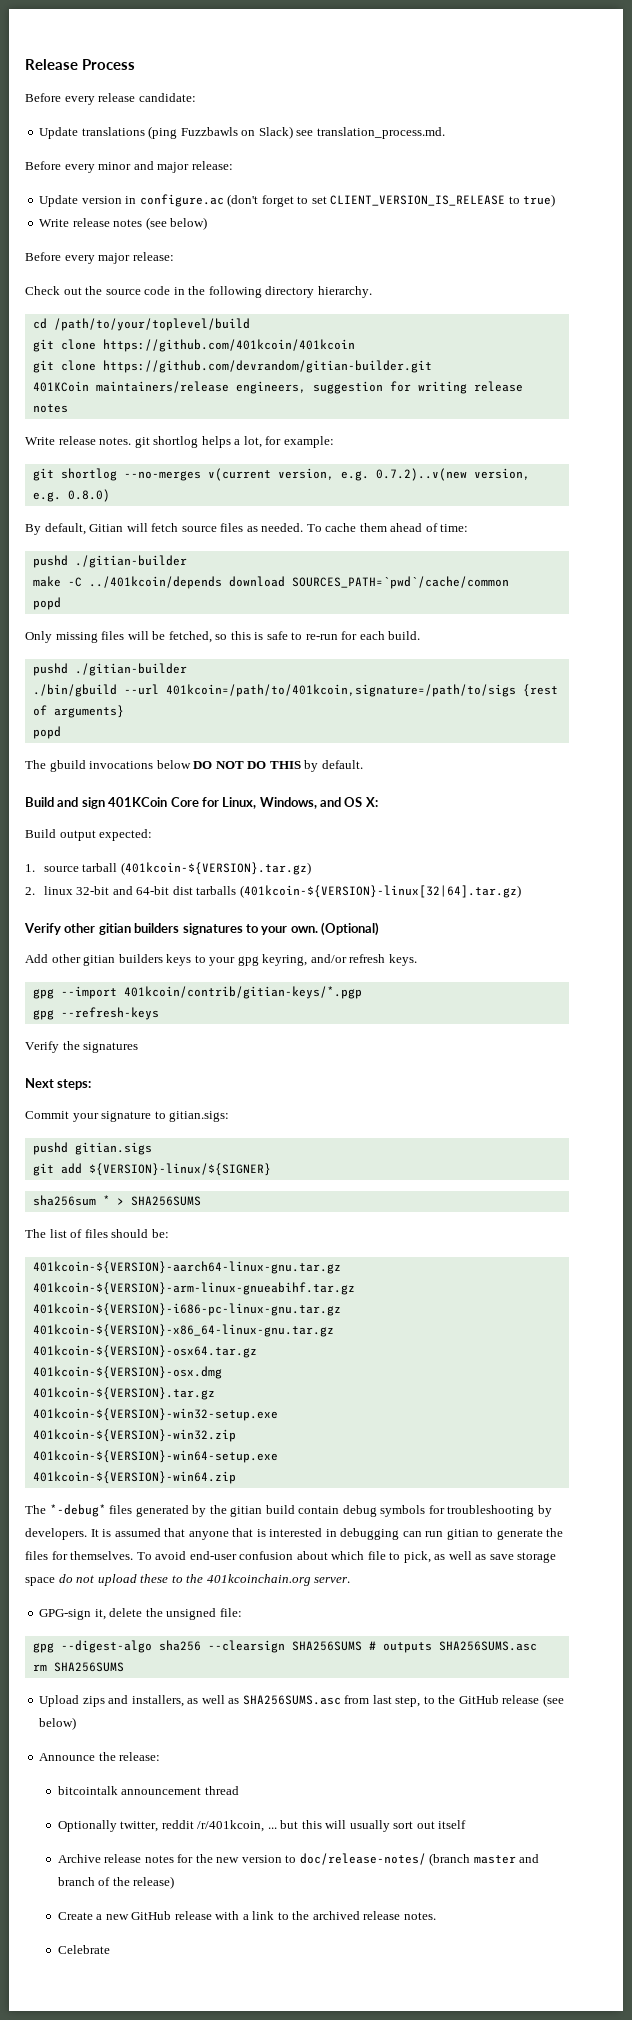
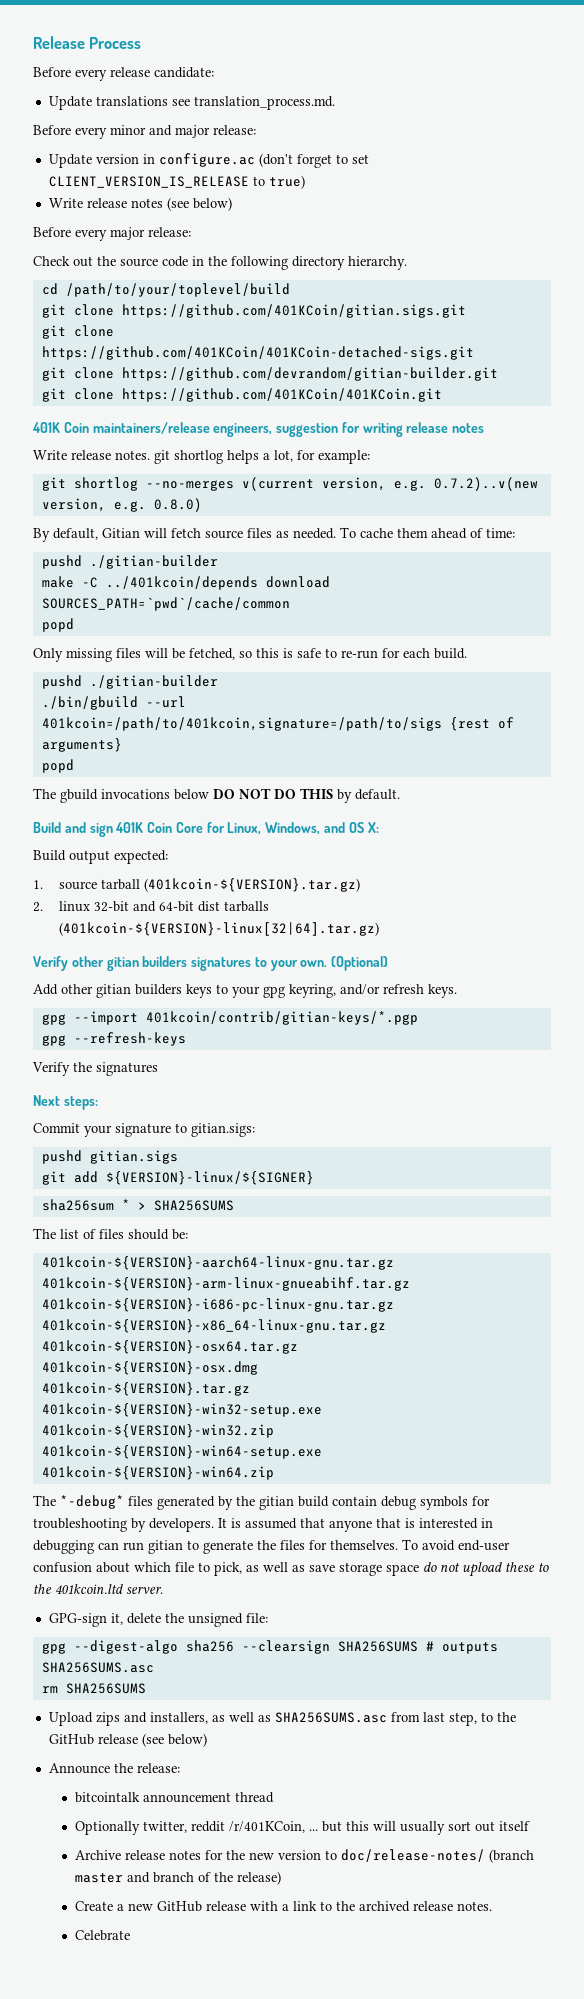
[148,126,293,139] (ping Fuzzbawls on Slack) -> (168, 101) none
[102,339,355,352] https://github.com/401kcoin/401kcoin -> [121,304,466,318] [41,325,114,339] [41,346,474,360] https://github.com/401KCoin/gitian.sigs.git // git clone https://github.com/401KCoin/401KCoin-detached-sigs.git
[32,381,89,392] 401KCoin -> [41,388,442,402] [32,422,89,433] git clone https://github.com/401KCoin/401KCoin.git // 401K Coin
[108,797,168,807] 401KCoin -> [115,822,173,833] 401K Coin
[206,1574,311,1586] 401kcoinchain.org -> [55,1584,123,1594] 401kcoin.ltd
[197,1820,265,1832] /r/401kcoin, -> [228,1821,305,1833] /r/401KCoin,

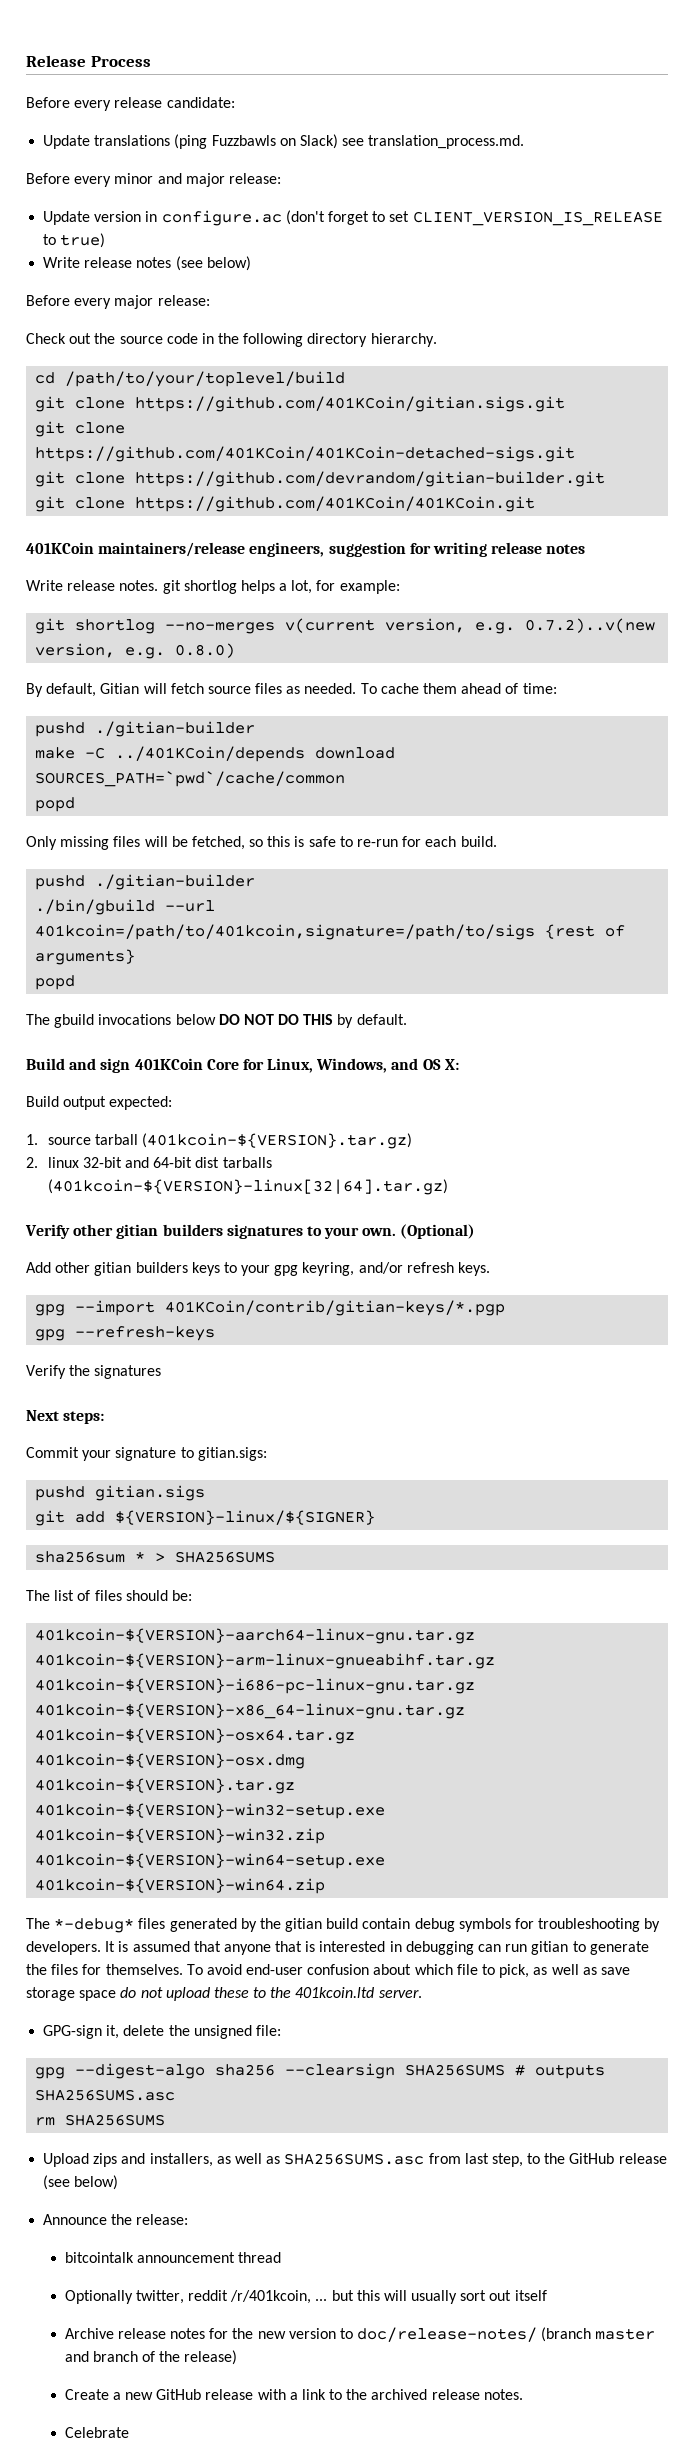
(168, 101) none -> [174,134,338,149] (ping Fuzzbawls on Slack)
[32,422,89,433] 401K Coin -> [26,542,94,554] 401KCoin
[105,576,258,590] ../401kcoin/depends -> [115,746,306,762] ../401KCoin/depends
[115,822,173,833] 401K Coin -> [134,1058,203,1070] 401KCoin
[145,1011,418,1025] 401kcoin/contrib/gitian-keys/*.pgp -> [165,1300,506,1316] 401KCoin/contrib/gitian-keys/*.pgp
[228,1821,305,1833] /r/401KCoin, -> [230,2290,312,2304] /r/401kcoin,

